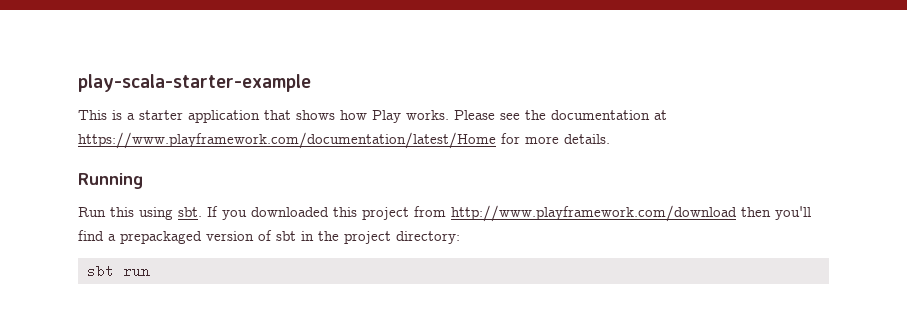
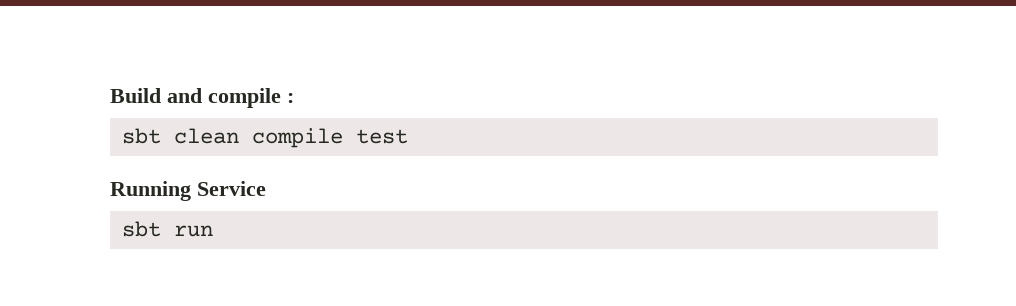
[78,74,311,92] [78,110,667,123] [78,132,610,149] [78,173,143,189] [78,205,811,222] [78,230,460,244] play-scala-starter-example // This is a starter application that shows how Play works. Please see the documentation at https://www.playframework.com/documentation/latest/Home for more details. // Running // Run this using sbt. If you downloaded this project from http://www.playframework.com/download then you'll find a prepackaged version of sbt in the project directory: -> [110,88,294,108] [122,128,408,148] [110,181,266,201] Build and compile : // sbt clean compile test // Running Service

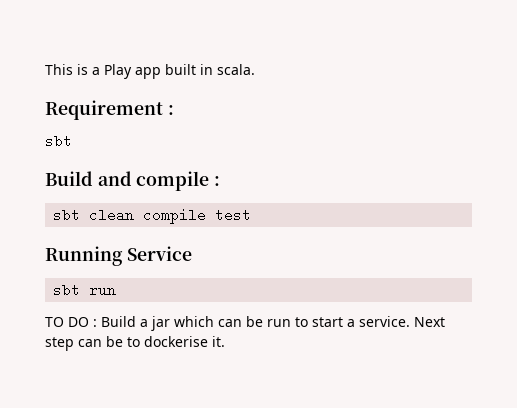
(110, 95) none -> [45,64,255,79] [45,100,174,120] [45,134,72,148] This is a Play app built in scala. // Requirement : // sbt //
(213, 231) none -> [45,316,445,331] [45,336,225,351] // TO DO : Build a jar which can be run to start a service. Next step can be to dockerise it.

